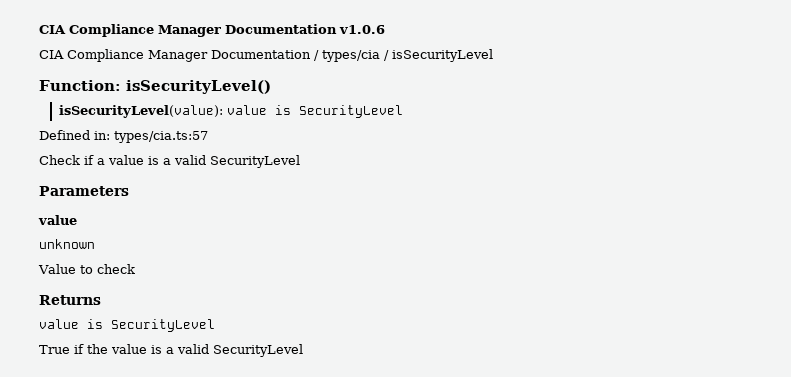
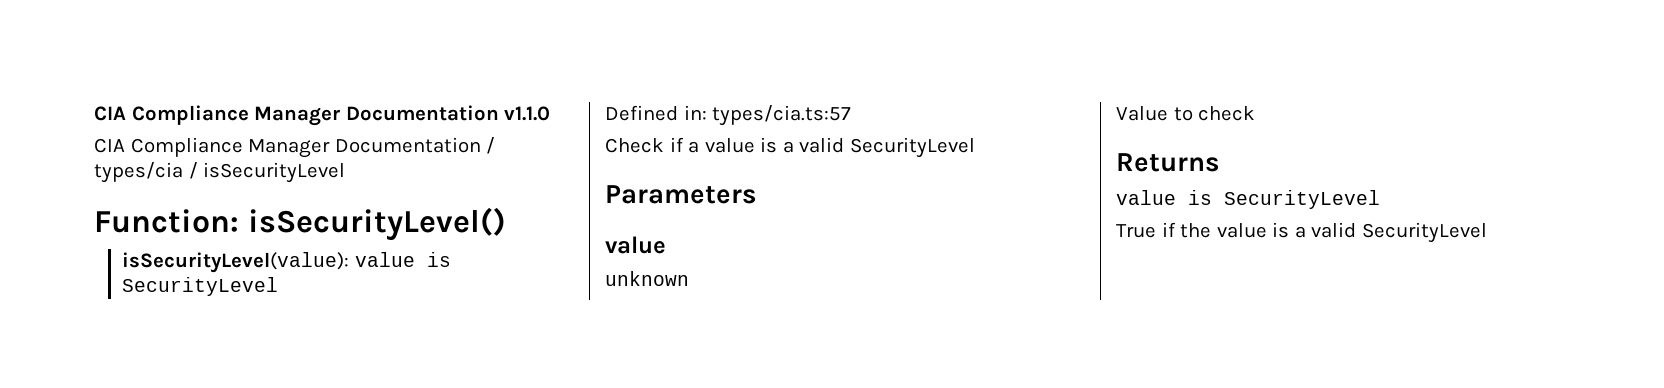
[39,24,385,37] CIA Compliance Manager Documentation v1.0.6 -> [94,105,551,126] CIA Compliance Manager Documentation v1.1.0

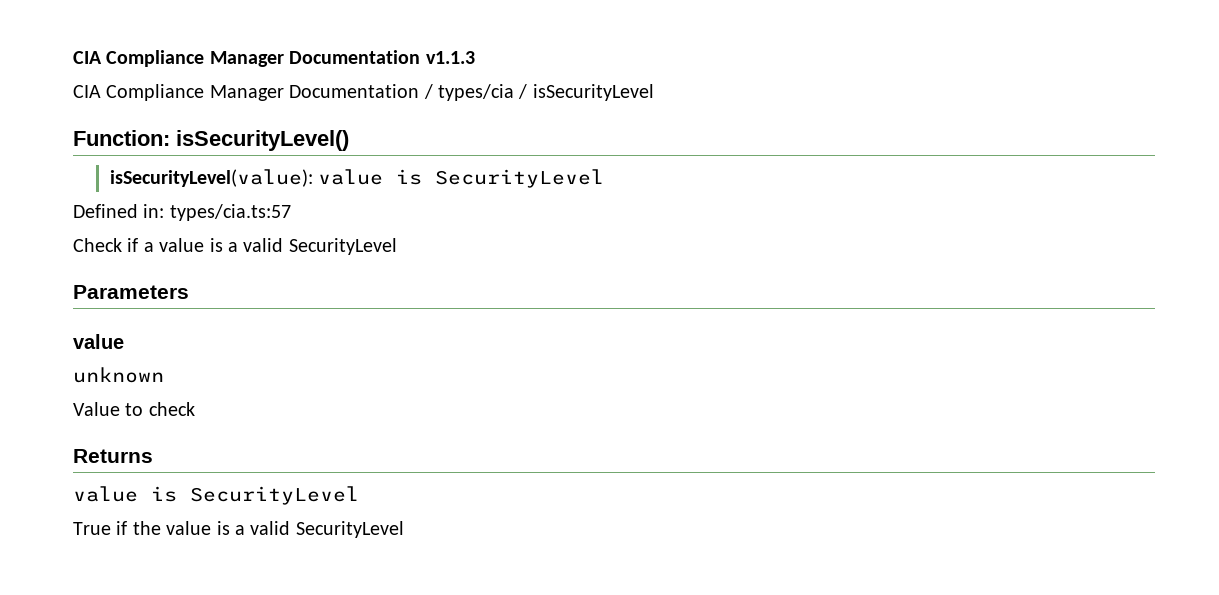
[94,105,551,126] CIA Compliance Manager Documentation v1.1.0 -> [73,50,475,67] CIA Compliance Manager Documentation v1.1.3

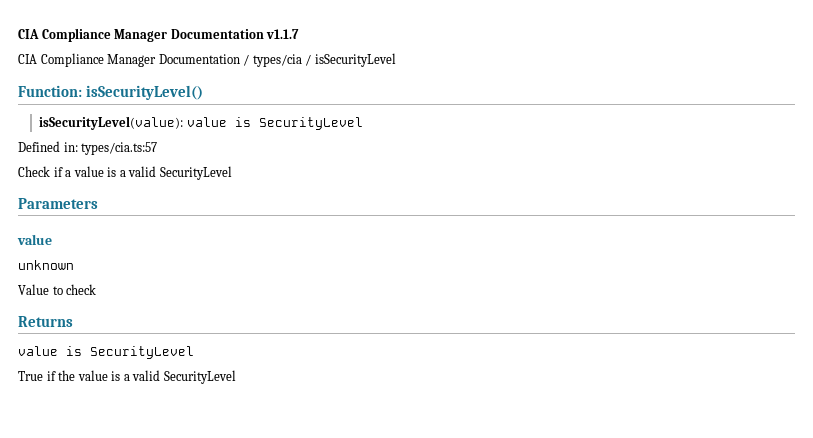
[73,50,475,67] CIA Compliance Manager Documentation v1.1.3 -> [18,28,300,42] CIA Compliance Manager Documentation v1.1.7

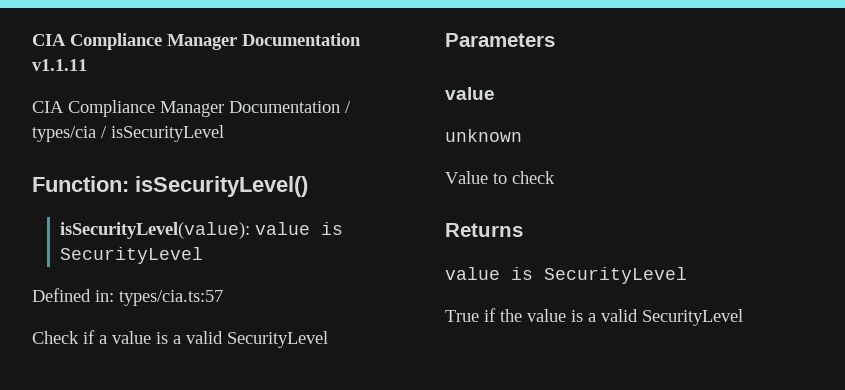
[18,28,300,42] CIA Compliance Manager Documentation v1.1.7 -> [32,33,361,50] [32,59,87,71] CIA Compliance Manager Documentation v1.1.11

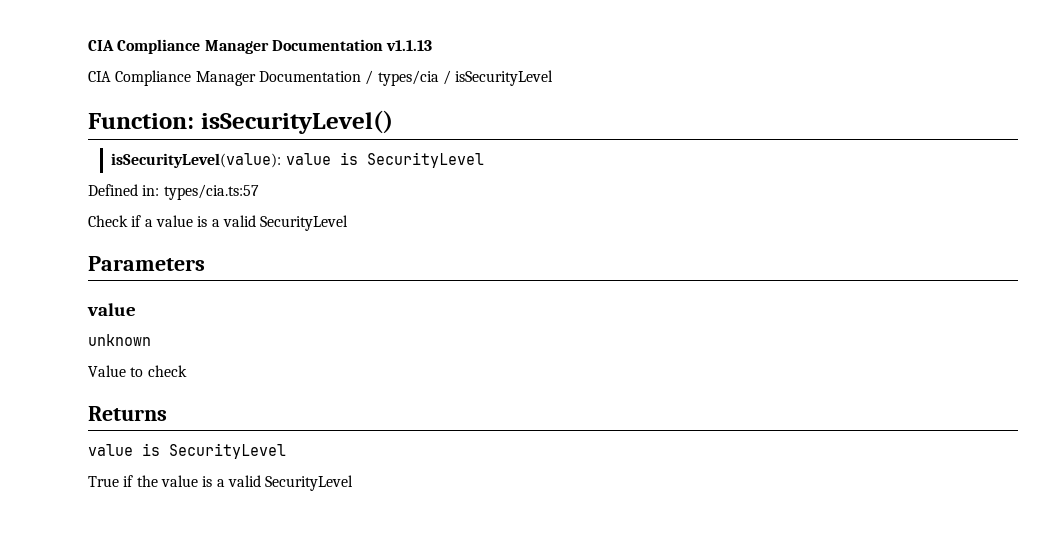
[32,33,361,50] [32,59,87,71] CIA Compliance Manager Documentation v1.1.11 -> [88,39,433,54] CIA Compliance Manager Documentation v1.1.13

